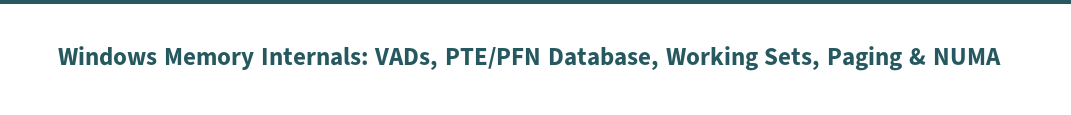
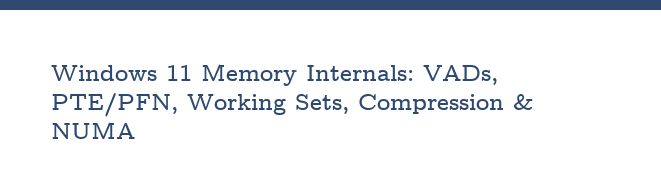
(157, 56) none -> [166,65,192,81] 11
[445,47,659,70] PTE/PFN Database, -> [51,93,178,117] PTE/PFN,
[827,46,902,71] Paging -> [358,94,504,114] Compression

